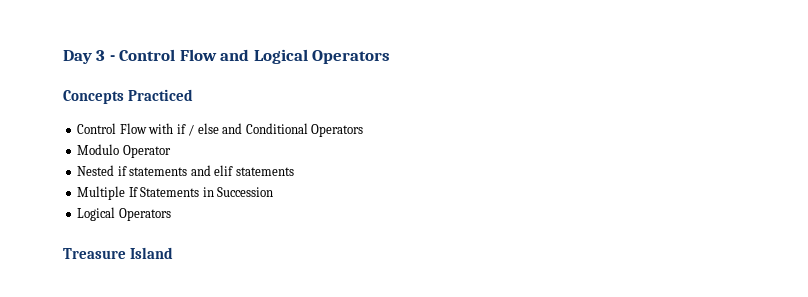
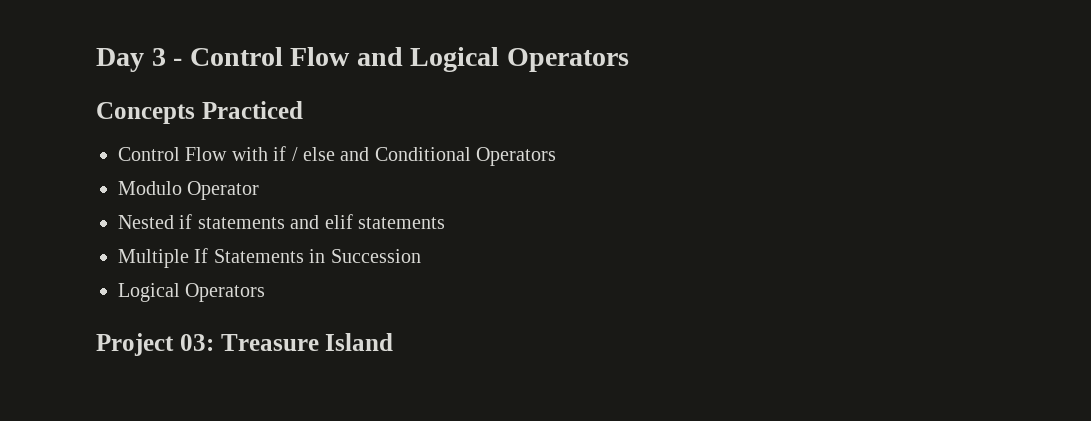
(171, 214) none -> [96,333,214,356] Project 03:

